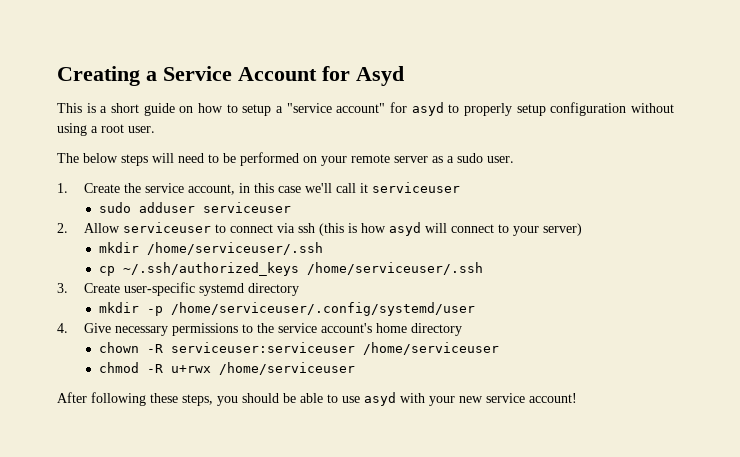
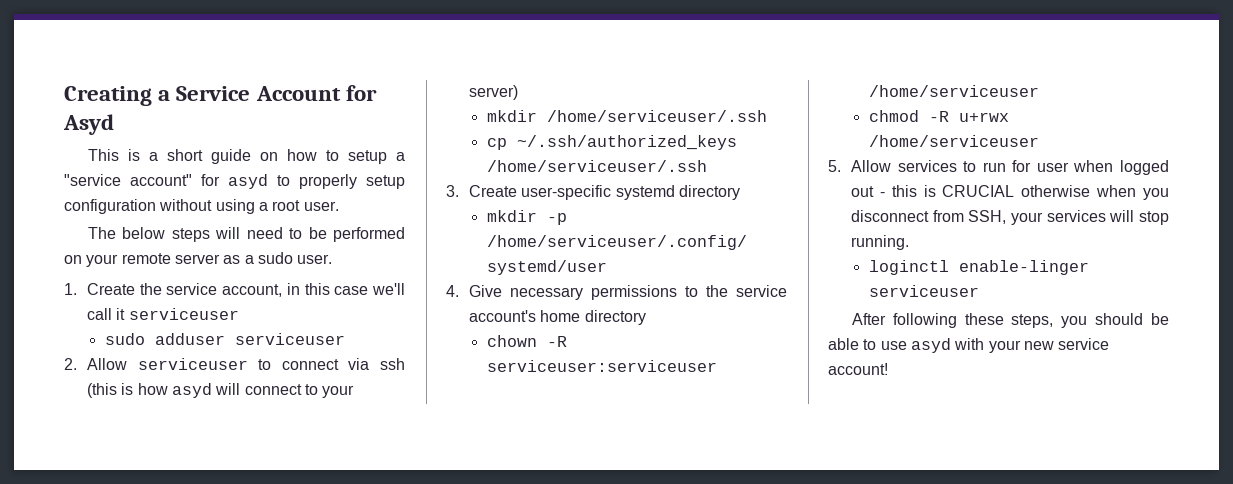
(355, 368) none -> [828,160,1169,175] [850,185,1169,200] [850,210,1169,225] [850,235,909,250] [868,260,1089,275] [868,285,979,297] // 5. Allow services to run for user when logged out - this is CRUCIAL otherwise when you disconnect from SSH, your services will stop running. // loginctl enable-linger serviceuser

